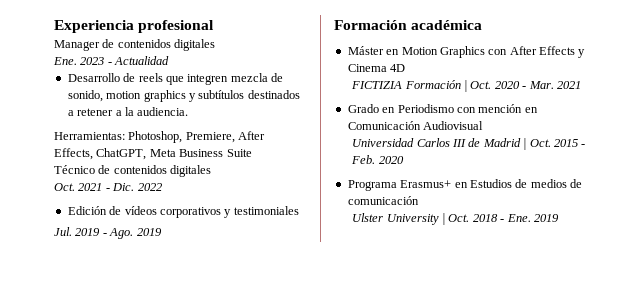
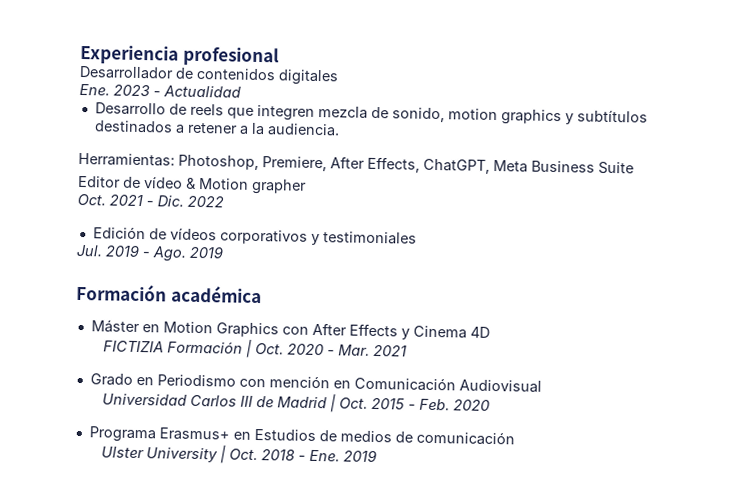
[54,40,100,51] Manager -> [79,65,174,80] Desarrollador
[54,165,212,177] Técnico de contenidos digitales -> [78,175,307,195] Editor de vídeo & Motion grapher

